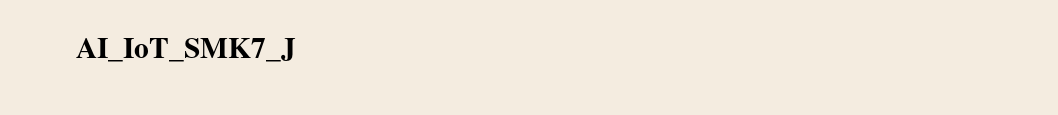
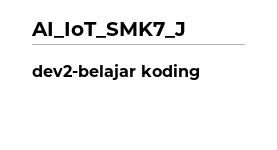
(296, 50) none -> [32,64,200,80] // dev2-belajar koding

